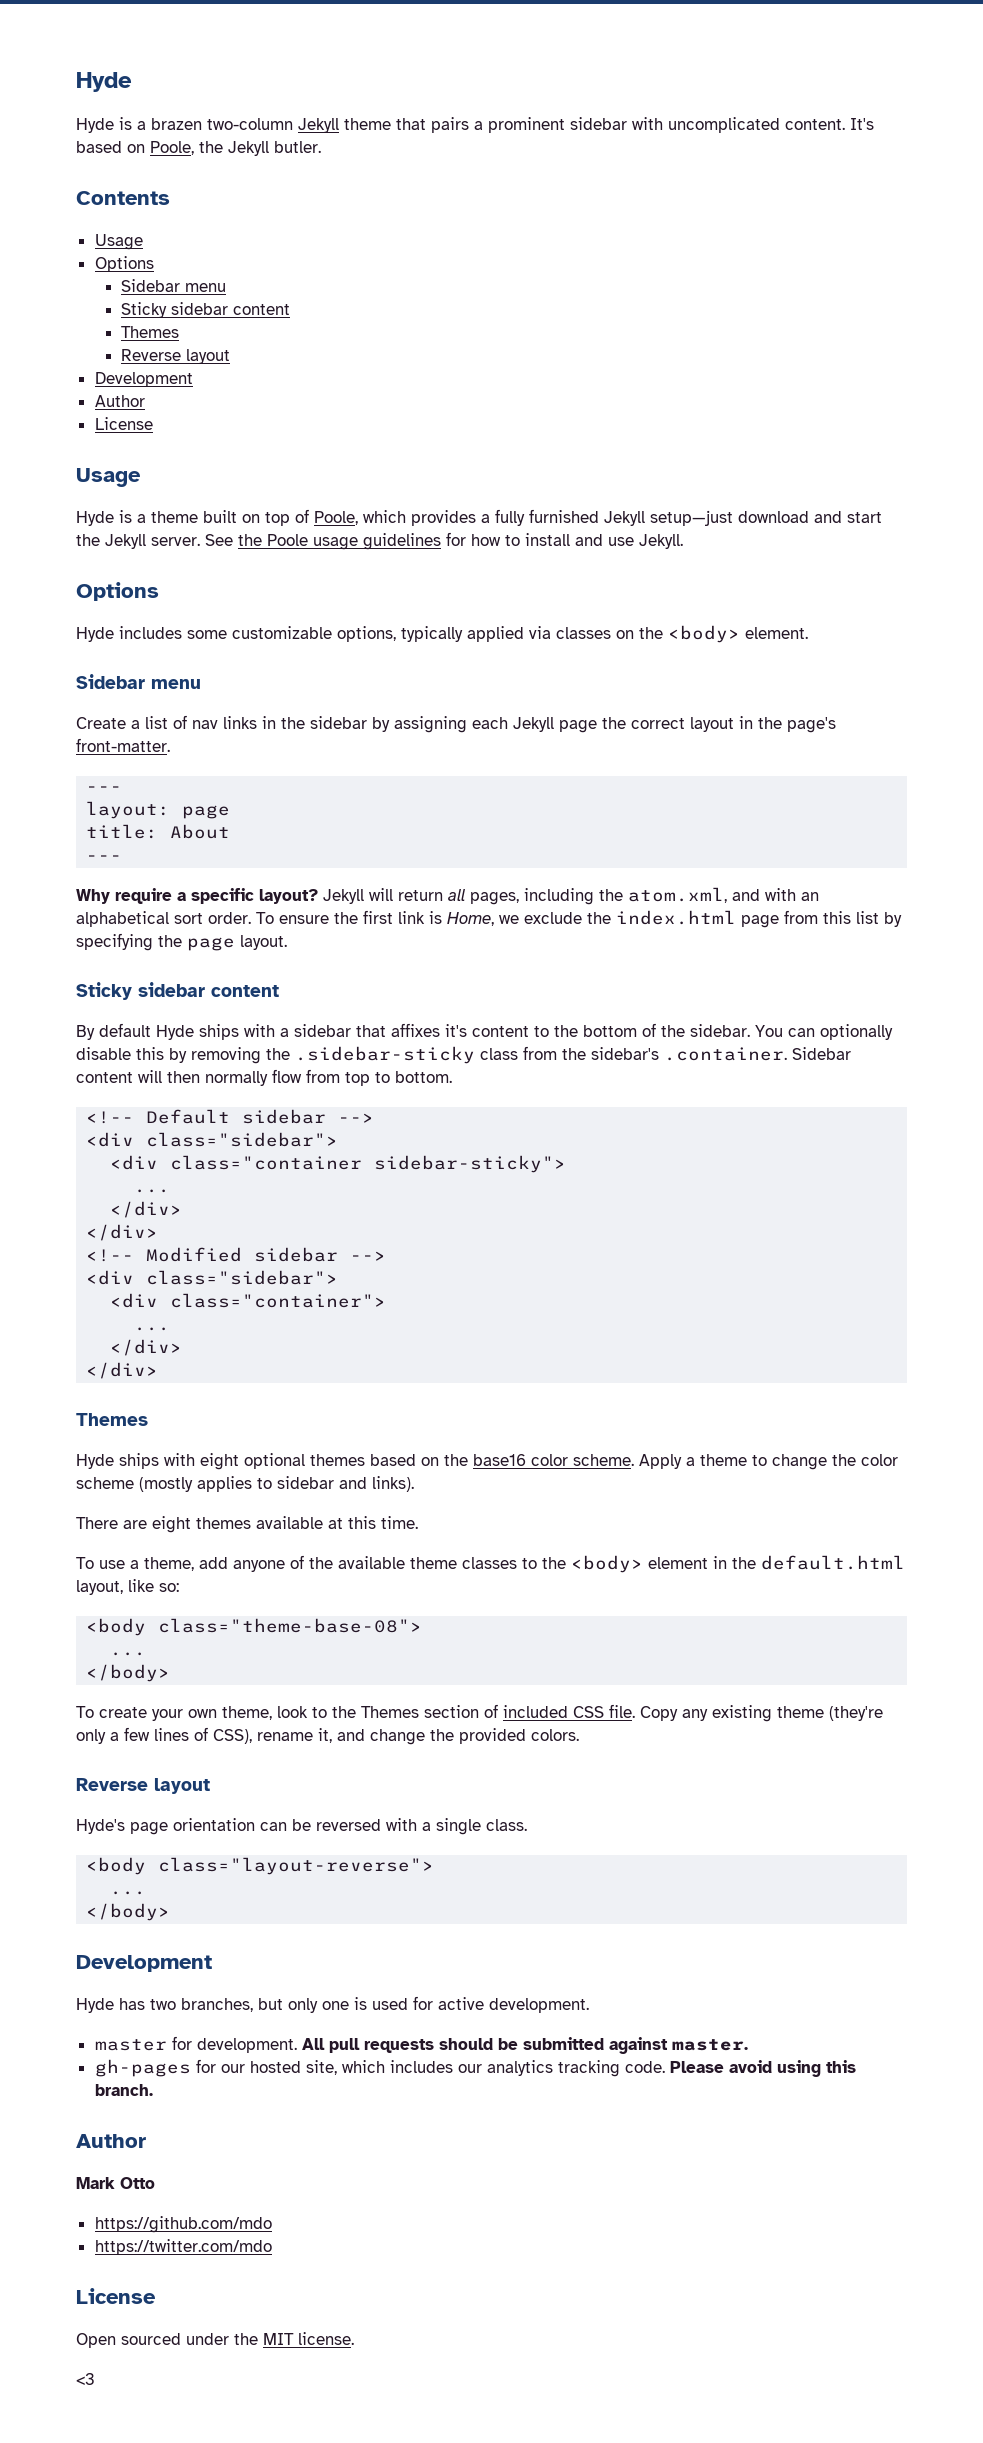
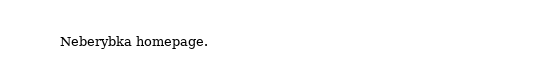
[76,72,132,92] [76,117,874,133] [76,141,321,156] [76,191,170,205] [94,234,143,250] [94,256,154,272] [121,279,227,292] [121,302,291,318] [121,326,180,338] [121,349,231,364] [94,372,193,387] [94,395,145,407] [94,417,153,430] [76,468,141,487] [76,509,882,526] [76,532,683,550] [76,582,159,601] [76,625,808,643] [76,674,201,689] [76,715,836,733] [76,738,170,752] [86,786,123,792] [86,801,231,819] [86,824,231,839] [86,855,123,861] [76,887,819,905] [76,910,902,928] [76,933,287,951] [76,982,279,1000] [76,1023,893,1040] [76,1046,851,1064] [76,1069,452,1086] [86,1109,375,1124] [86,1132,339,1147] [110,1155,567,1173] [134,1189,171,1193] [110,1201,183,1218] [86,1224,159,1241] [86,1247,387,1262] [86,1270,339,1285] [110,1293,387,1308] [134,1327,171,1331] [110,1339,183,1356] [86,1362,159,1379] [76,1413,148,1426] [76,1453,898,1470] [76,1476,414,1492] [76,1516,418,1533] [76,1555,905,1573] [76,1579,179,1595] [86,1618,423,1636] [110,1652,147,1656] [86,1664,171,1682] [76,1704,883,1722] [76,1727,579,1745] [76,1778,210,1794] [76,1818,527,1835] [86,1857,435,1875] [110,1891,147,1895] [86,1903,171,1921] [76,1955,212,1972] [76,1996,589,2013] [94,2036,748,2054] [94,2059,856,2077] [94,2084,153,2096] [76,2134,146,2148] [76,2177,155,2189] [94,2216,272,2233] [94,2239,272,2255] [76,2288,156,2304] [76,2332,354,2348] [76,2373,95,2385] Hyde // Hyde is a brazen two-column Jekyll theme that pairs a prominent sidebar with uncomplicated content. It's based on Poole, the Jekyll butler. // Contents // Usage // Options // Sidebar menu // Sticky sidebar content // Themes // Reverse layout // Development // Author // License // Usage // Hyde is a theme built on top of Poole, which provides a fully furnished Jekyll setup—just download and start the Jekyll server. See the Poole usage guidelines for how to install and use Jekyll. // Options // Hyde includes some customizable options, typically applied via classes on the <body> element. // Sidebar menu // Create a list of nav links in the sidebar by assigning each Jekyll page the correct layout in the page's front-matter. // --- // layout: page // title: About // --- // Why require a specific layout? Jekyll will return all pages, including the atom.xml, and with an alphabetical sort order. To ensure the first link is Home, we exclude the index.html page from this list by specifying the page layout. // Sticky sidebar content // By default Hyde ships with a sidebar that affixes it's content to the bottom of the sidebar. You can optionally disable this by removing the .sidebar-sticky class from the sidebar's .container. Sidebar content will then normally flow from top to bottom. // <!-- Default sidebar --> // <div class="sidebar"> // <div class="container sidebar-sticky"> // ... // </div> // </div> // <!-- Modified sidebar --> // <div class="sidebar"> // <div class="container"> // ... // </div> // </div> // Themes // Hyde ships with eight optional themes based on the base16 color scheme. Apply a theme to change the color scheme (mostly applies to sidebar and links). // There are eight themes available at this time. // To use a theme, add anyone of the available theme classes to the <body> element in the default.html layout, like so: // <body class="theme-base-08"> // ... // </body> // To create your own theme, look to the Themes section of included CSS file. Copy any existing theme (they're only a few lines of CSS), rename it, and change the provided colors. // Reverse layout // Hyde's page orientation can be reversed with a single class. // <body class="layout-reverse"> // ... // </body> // Development // Hyde has two branches, but only one is used for active development. // master for development. All pull requests should be submitted against master. // gh-pages for our hosted site, which includes our analytics tracking code. Please avoid using this branch. // Author // Mark Otto // https://github.com/mdo // https://twitter.com/mdo // License // Open sourced under the MIT license. // <3 -> [60,36,208,49] Neberybka homepage.

